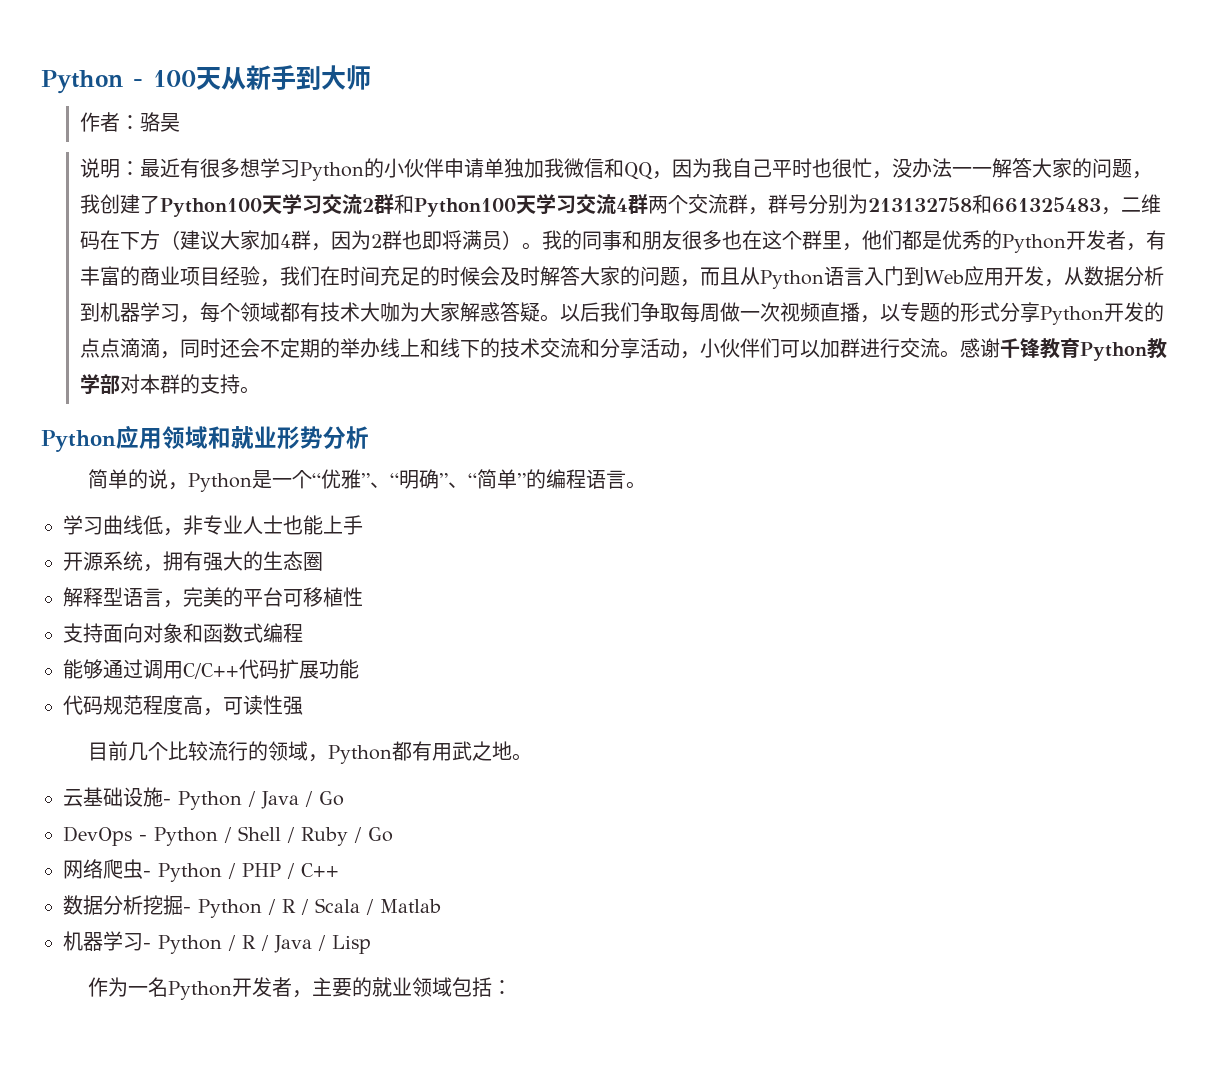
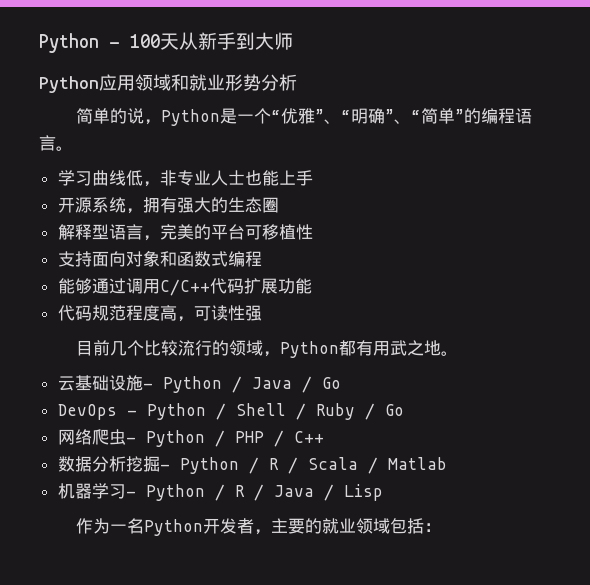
[80,112,181,132] [80,158,1153,181] [80,194,1162,217] [80,230,1167,253] [80,266,1165,289] [80,302,1165,325] [80,338,1168,361] [80,374,261,394] // 作者：骆昊 // 说明：最近有很多想学习Python的小伙伴申请单独加我微信和QQ，因为我自己平时也很忙，没办法一一解答大家的问题，我创建了Python100天学习交流2群和Python100天学习交流4群两个交流群，群号分别为213132758和661325483，二维码在下方（建议大家加4群，因为2群也即将满员）。我的同事和朋友很多也在这个群里，他们都是优秀的Python开发者，有丰富的商业项目经验，我们在时间充足的时候会及时解答大家的问题，而且从Python语言入门到Web应用开发，从数据分析到机器学习，每个领域都有技术大咖为大家解惑答疑。以后我们争取每周做一次视频直播，以专题的形式分享Python开发的点点滴滴，同时还会不定期的举办线上和线下的技术交流和分享活动，小伙伴们可以加群进行交流。感谢千锋教育Python教学部对本群的支持。 -> (293, 41) none

